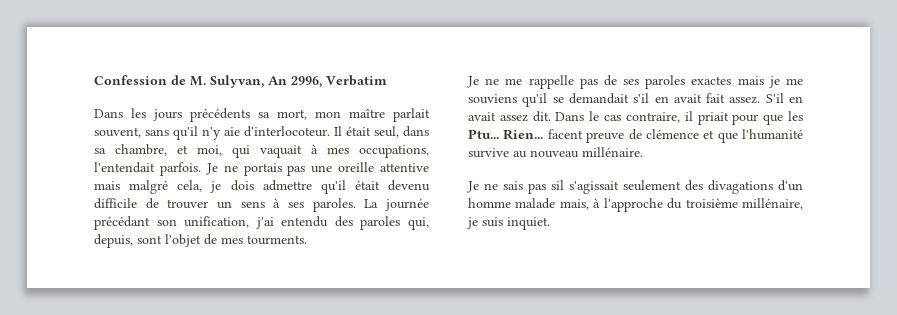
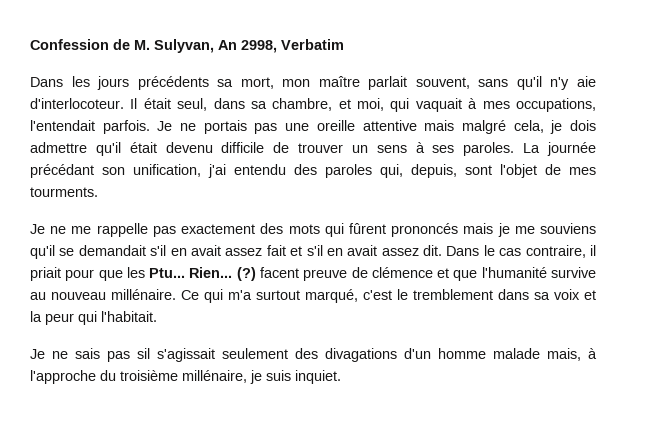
[291,76,322,88] 2996, -> [241,40,277,53] 2998,
[603,75,732,89] de ses paroles exactes -> [181,223,459,237] exactement des mots qui fûrent prononcés
[706,93,784,104] fait assez. S'il -> [225,245,323,256] assez fait et s'il
(544, 134) none -> [236,267,256,281] (?)
(643, 152) none -> [181,289,596,303] [30,311,157,325] Ce qui m'a surtout marqué, c'est le tremblement dans sa voix et la peur qui l'habitait.

